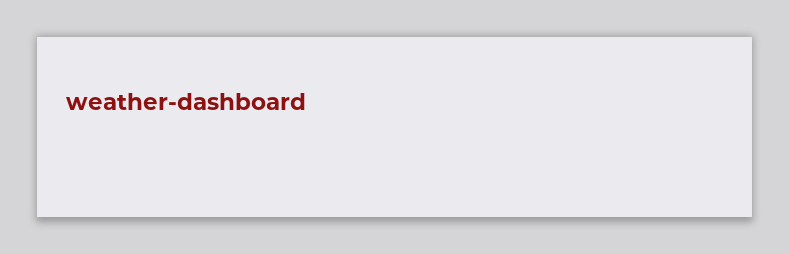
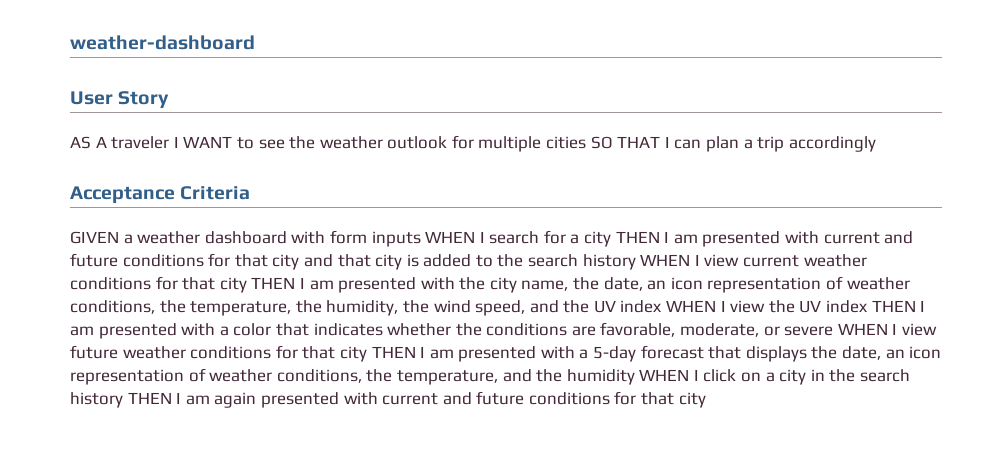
(306, 101) none -> [70,91,170,109] [70,135,876,152] [70,186,251,204] [70,230,914,247] [70,253,867,270] [70,276,910,293] [70,300,926,316] [70,322,938,339] [70,345,942,362] [70,368,911,385] [70,391,706,408] // User Story // AS A traveler I WANT to see the weather outlook for multiple cities SO THAT I can plan a trip accordingly // Acceptance Criteria // GIVEN a weather dashboard with form inputs WHEN I search for a city THEN I am presented with current and future conditions for that city and that city is added to the search history WHEN I view current weather conditions for that city THEN I am presented with the city name, the date, an icon representation of weather conditions, the temperature, the humidity, the wind speed, and the UV index WHEN I view the UV index THEN I am presented with a color that indicates whether the conditions are favorable, moderate, or severe WHEN I view future weather conditions for that city THEN I am presented with a 5-day forecast that displays the date, an icon representation of weather conditions, the temperature, and the humidity WHEN I click on a city in the search history THEN I am again presented with current and future conditions for that city

